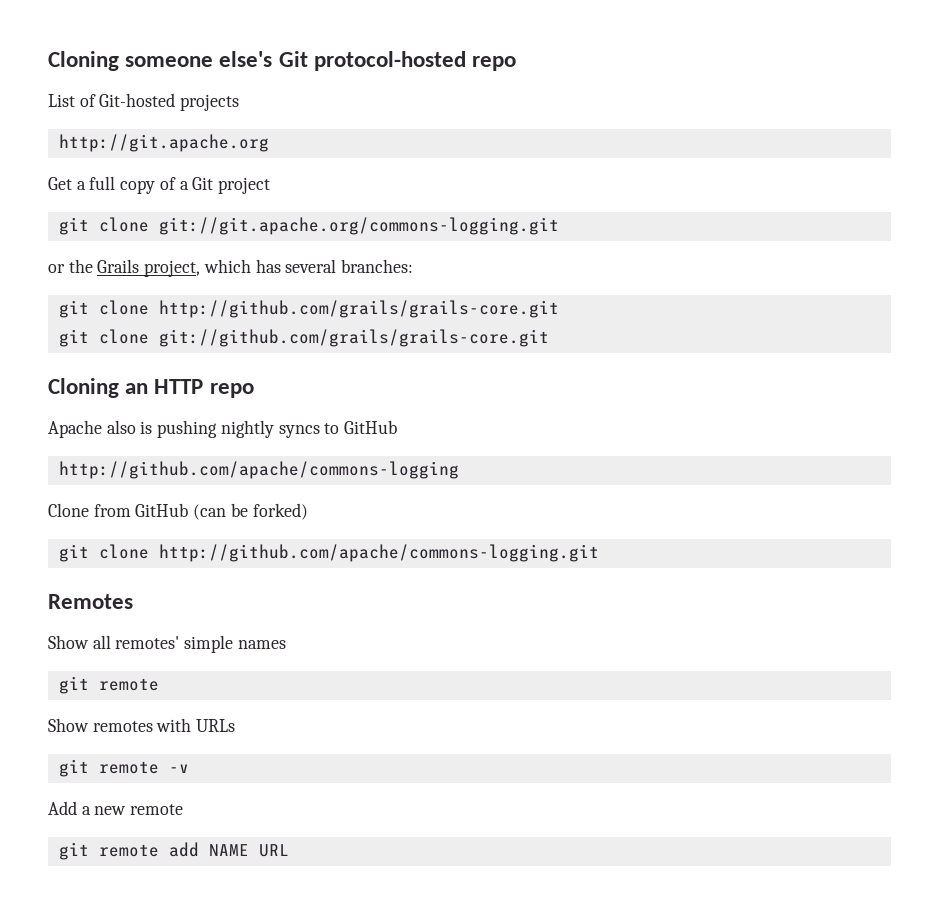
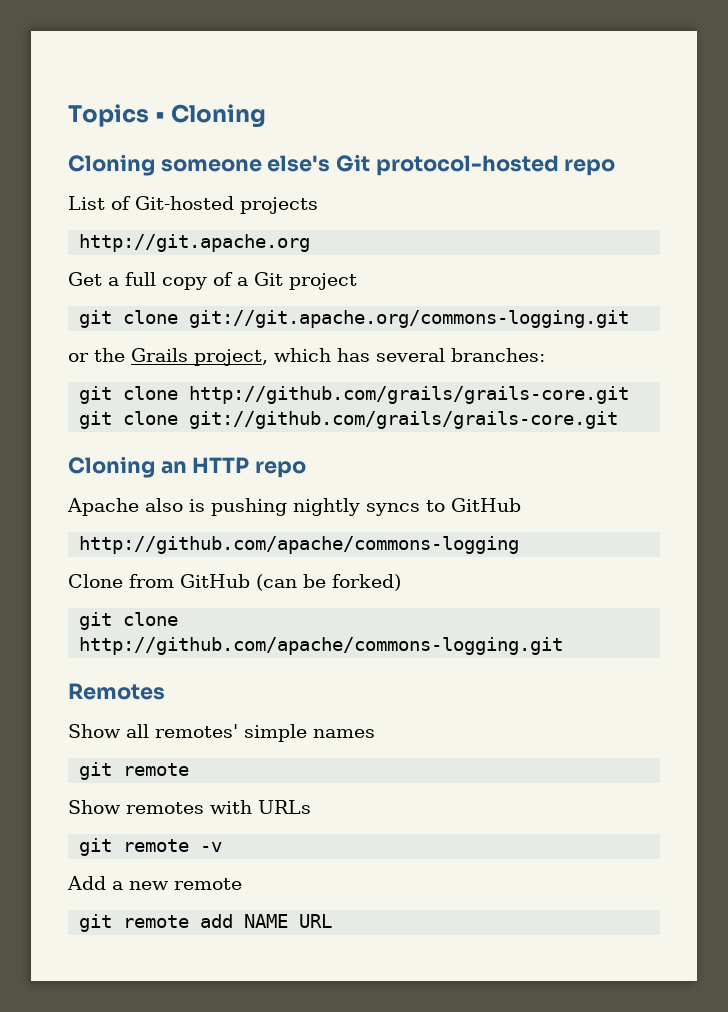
(48, 61) none -> [68,104,267,128] Topics • Cloning //

